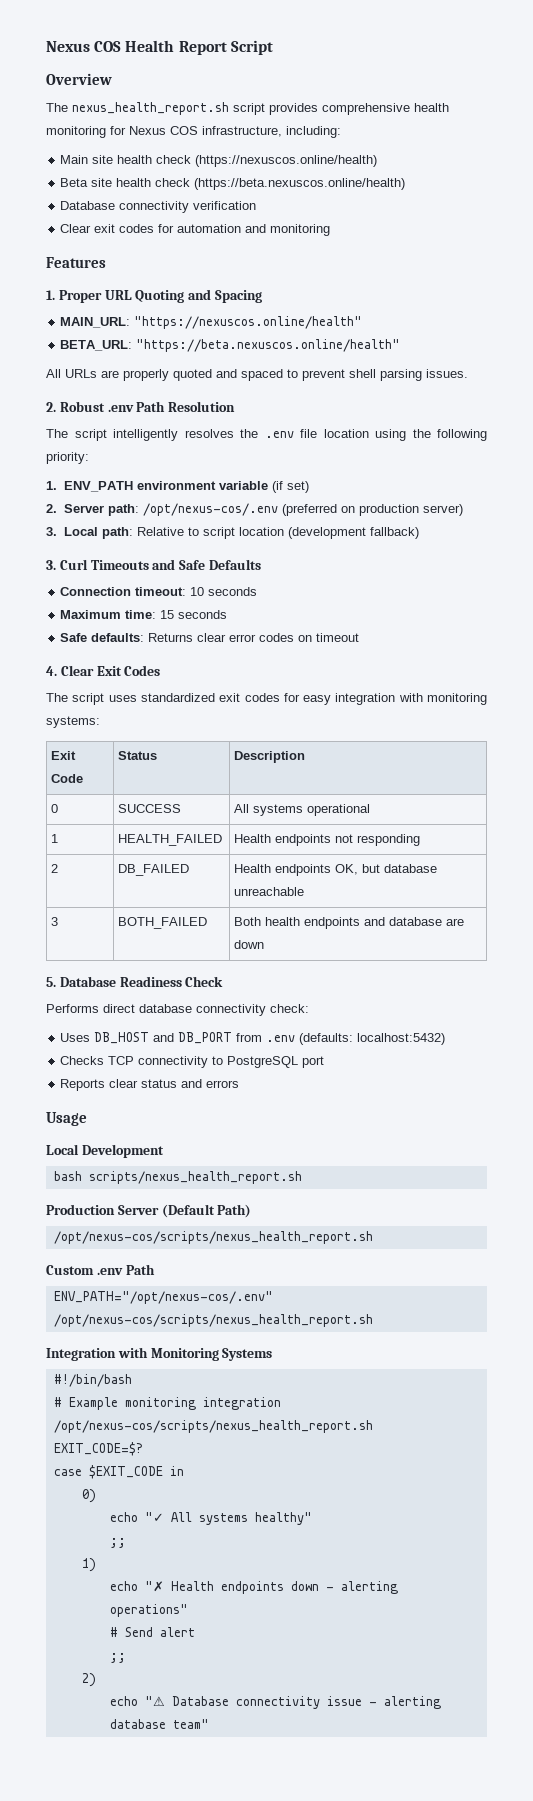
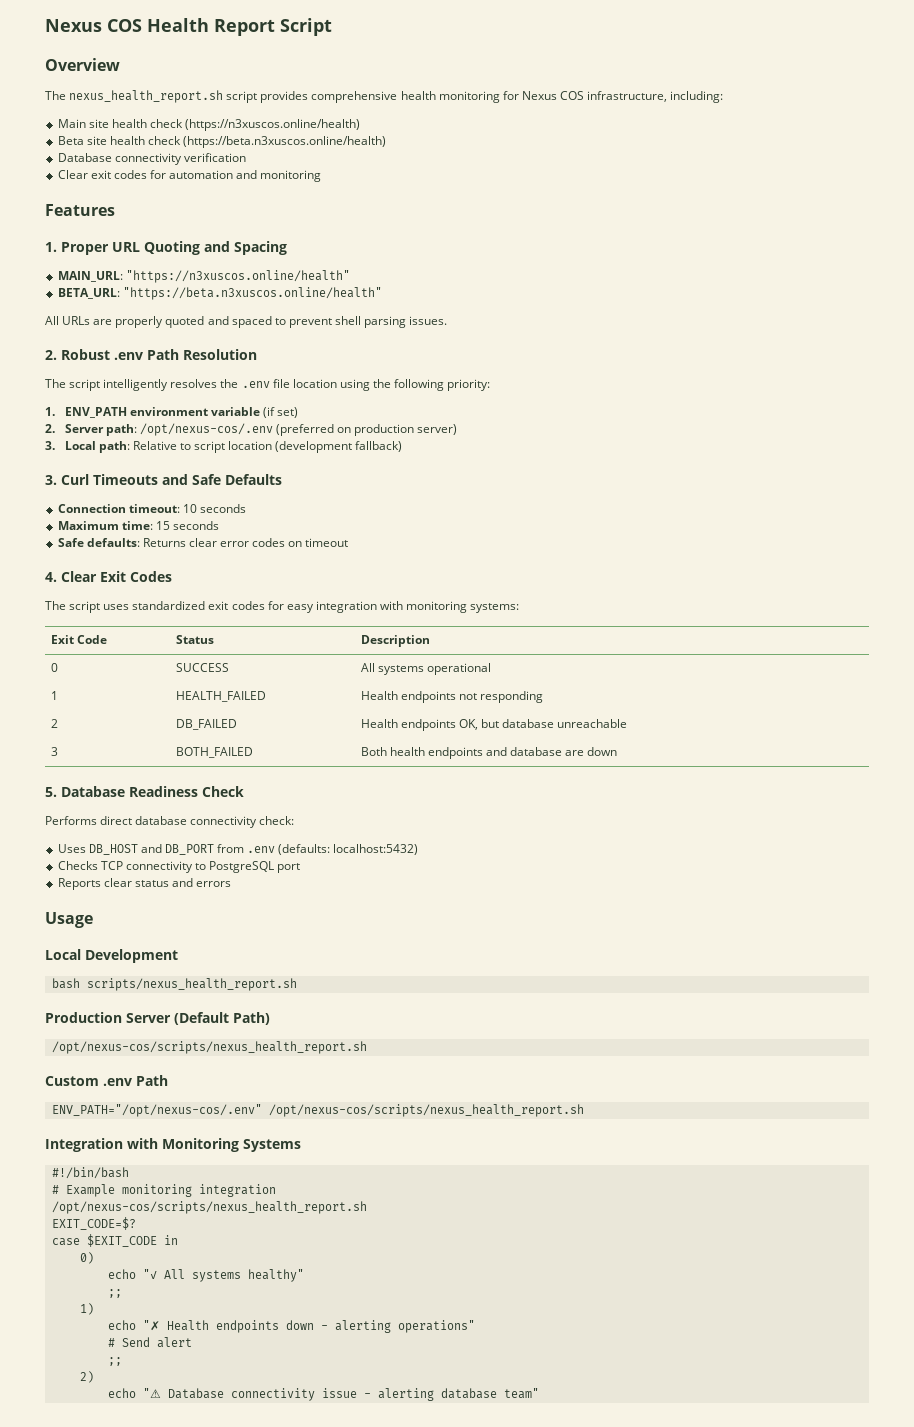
[195,155,378,167] (https://nexuscos.online/health) -> [185,119,361,131] (https://n3xuscos.online/health)
[194,178,406,190] (https://beta.nexuscos.online/health) -> [183,136,387,148] (https://beta.n3xuscos.online/health)
[134,316,363,329] "https://nexuscos.online/health" -> [125,270,350,283] "https://n3xuscos.online/health"
[136,339,401,352] "https://beta.nexuscos.online/health" -> [122,287,382,300] "https://beta.n3xuscos.online/health"

